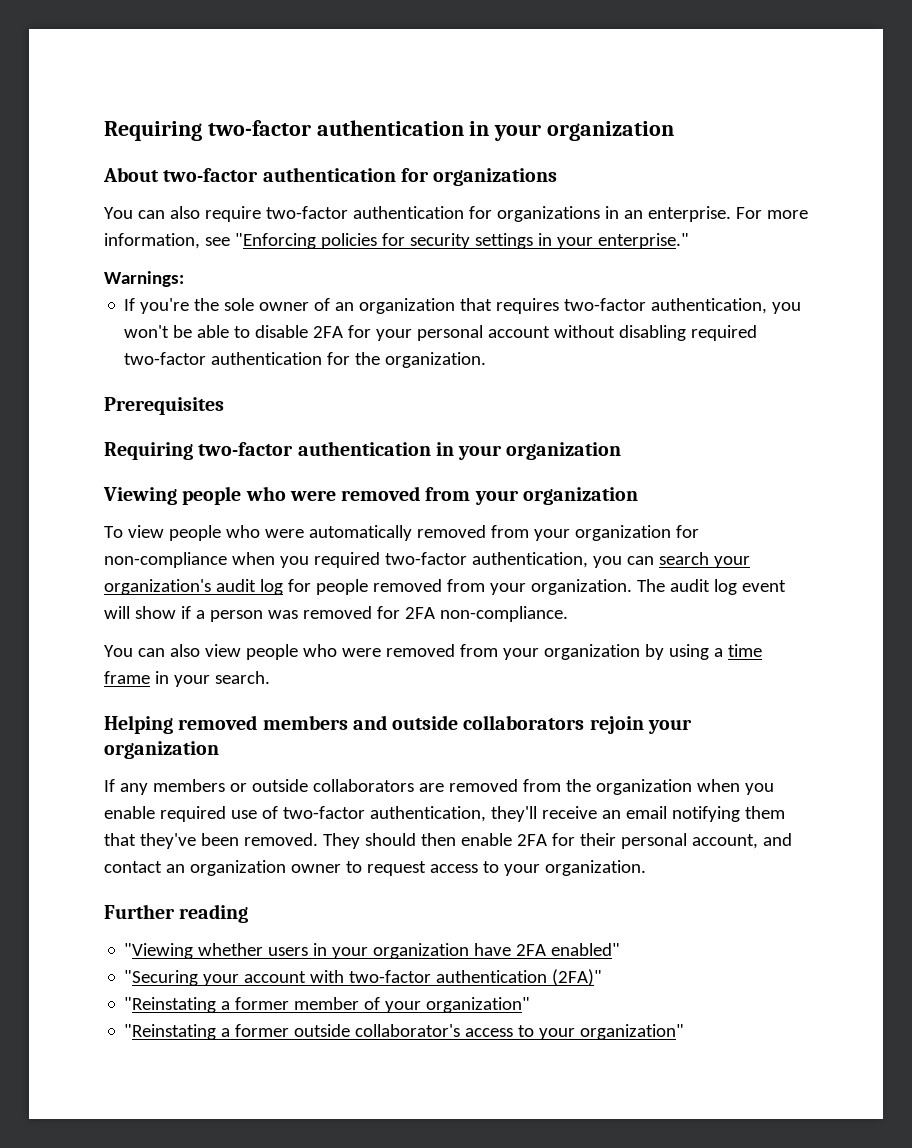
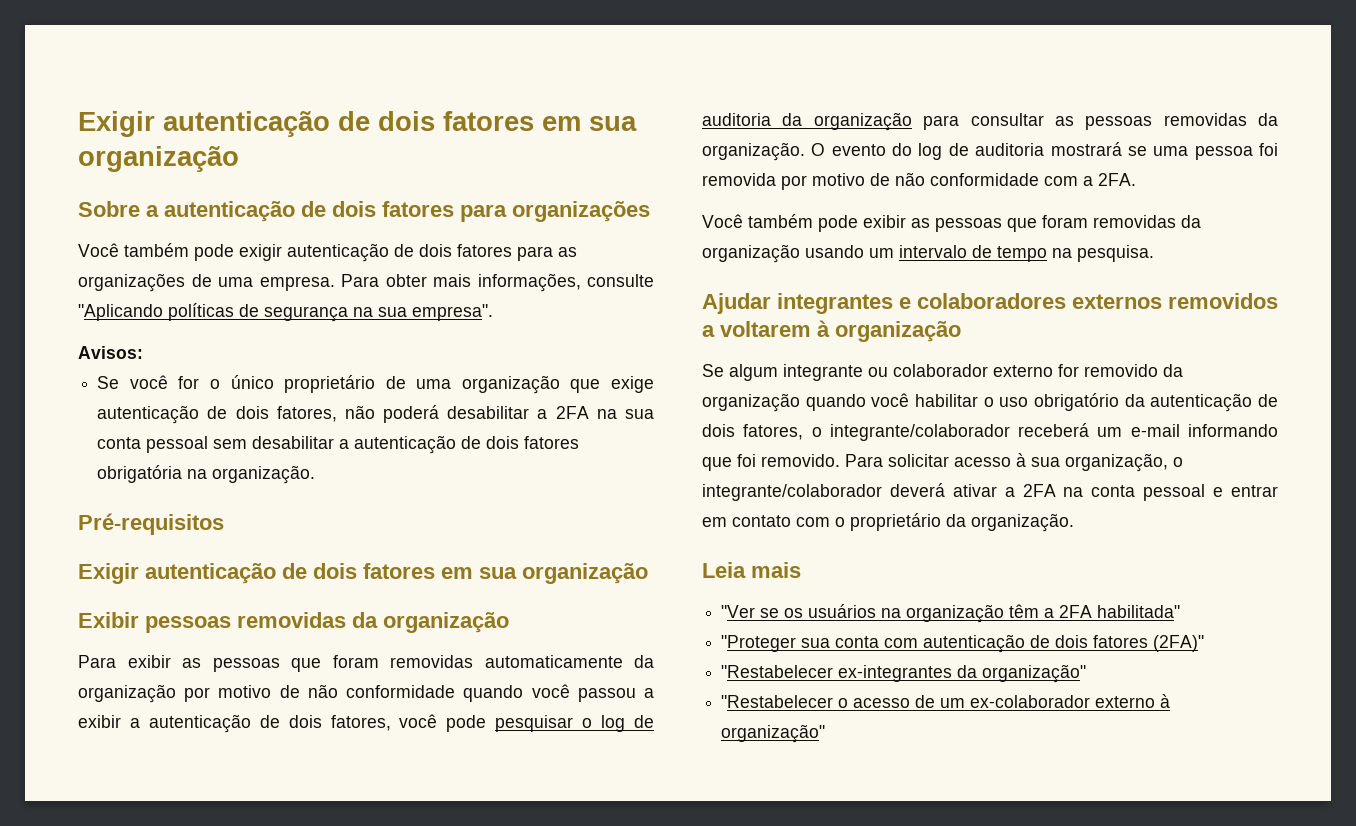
[104,120,675,141] [103,167,558,186] [104,206,808,222] [104,233,689,249] [104,271,184,287] [124,298,802,314] [124,325,758,341] [124,352,487,368] [104,397,224,415] [104,441,622,460] [103,486,638,505] [104,525,699,541] [104,552,750,568] [104,579,786,595] [104,606,568,622] [104,644,762,660] [104,671,270,687] [104,715,692,734] [104,741,219,759] [104,779,774,795] [104,806,785,822] [104,833,792,849] [104,860,646,876] [104,904,249,923] [124,943,621,959] [124,969,603,986] [124,997,531,1013] [124,1024,685,1040] Requiring two-factor authentication in your organization // About two-factor authentication for organizations // You can also require two-factor authentication for organizations in an enterprise. For more information, see "Enforcing policies for security settings in your enterprise." // Warnings: // If you're the sole owner of an organization that requires two-factor authentication, you won't be able to disable 2FA for your personal account without disabling required two-factor authentication for the organization. // Prerequisites // Requiring two-factor authentication in your organization // Viewing people who were removed from your organization // To view people who were automatically removed from your organization for non-compliance when you required two-factor authentication, you can search your organization's audit log for people removed from your organization. The audit log event will show if a person was removed for 2FA non-compliance. // You can also view people who were removed from your organization by using a time frame in your search. // Helping removed members and outside collaborators rejoin your organization // If any members or outside collaborators are removed from the organization when you enable required use of two-factor authentication, they'll receive an email notifying them that they've been removed. They should then enable 2FA for their personal account, and contact an organization owner to request access to your organization. // Further reading // "Viewing whether users in your organization have 2FA enabled" // "Securing your account with two-factor authentication (2FA)" // "Reinstating a former member of your organization" // "Reinstating a former outside collaborator's access to your organization" -> [78,111,637,137] [78,146,239,172] [78,201,650,222] [78,243,577,262] [78,273,654,292] [78,303,493,322] [78,346,143,359] [97,375,654,394] [97,405,654,424] [97,435,580,454] [97,465,316,484] [78,513,224,535] [78,563,648,584] [78,612,509,633] [78,655,654,672] [78,684,654,703] [78,714,654,733] [702,112,1278,131] [702,142,1278,161] [702,172,1136,190] [702,214,1201,232] [702,244,1154,263] [702,293,1278,314] [702,320,961,342] [702,364,1183,381] [702,393,1278,412] [702,423,1278,441] [702,453,1183,472] [702,483,1279,501] [702,513,1074,532] [702,562,801,578] [721,604,1181,623] [721,634,1205,653] [721,664,1087,683] [721,694,1171,708] [721,724,826,743] Exigir autenticação de dois fatores em sua organização // Sobre a autenticação de dois fatores para organizações // Você também pode exigir autenticação de dois fatores para as organizações de uma empresa. Para obter mais informações, consulte "Aplicando políticas de segurança na sua empresa". // Avisos: // Se você for o único proprietário de uma organização que exige autenticação de dois fatores, não poderá desabilitar a 2FA na sua conta pessoal sem desabilitar a autenticação de dois fatores obrigatória na organização. // Pré-requisitos // Exigir autenticação de dois fatores em sua organização // Exibir pessoas removidas da organização // Para exibir as pessoas que foram removidas automaticamente da organização por motivo de não conformidade quando você passou a exibir a autenticação de dois fatores, você pode pesquisar o log de auditoria da organização para consultar as pessoas removidas da organização. O evento do log de auditoria mostrará se uma pessoa foi removida por motivo de não conformidade com a 2FA. // Você também pode exibir as pessoas que foram removidas da organização usando um intervalo de tempo na pesquisa. // Ajudar integrantes e colaboradores externos removidos a voltarem à organização // Se algum integrante ou colaborador externo for removido da organização quando você habilitar o uso obrigatório da autenticação de dois fatores, o integrante/colaborador receberá um e-mail informando que foi removido. Para solicitar acesso à sua organização, o integrante/colaborador deverá ativar a 2FA na conta pessoal e entrar em contato com o proprietário da organização. // Leia mais // "Ver se os usuários na organização têm a 2FA habilitada" // "Proteger sua conta com autenticação de dois fatores (2FA)" // "Restabelecer ex-integrantes da organização" // "Restabelecer o acesso de um ex-colaborador externo à organização"

